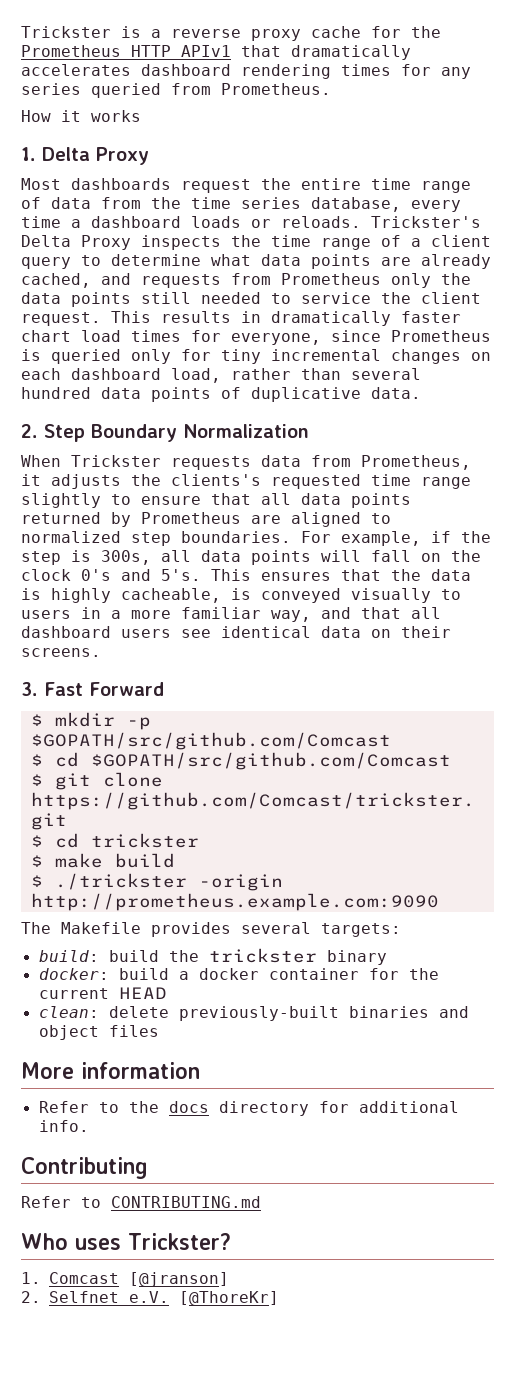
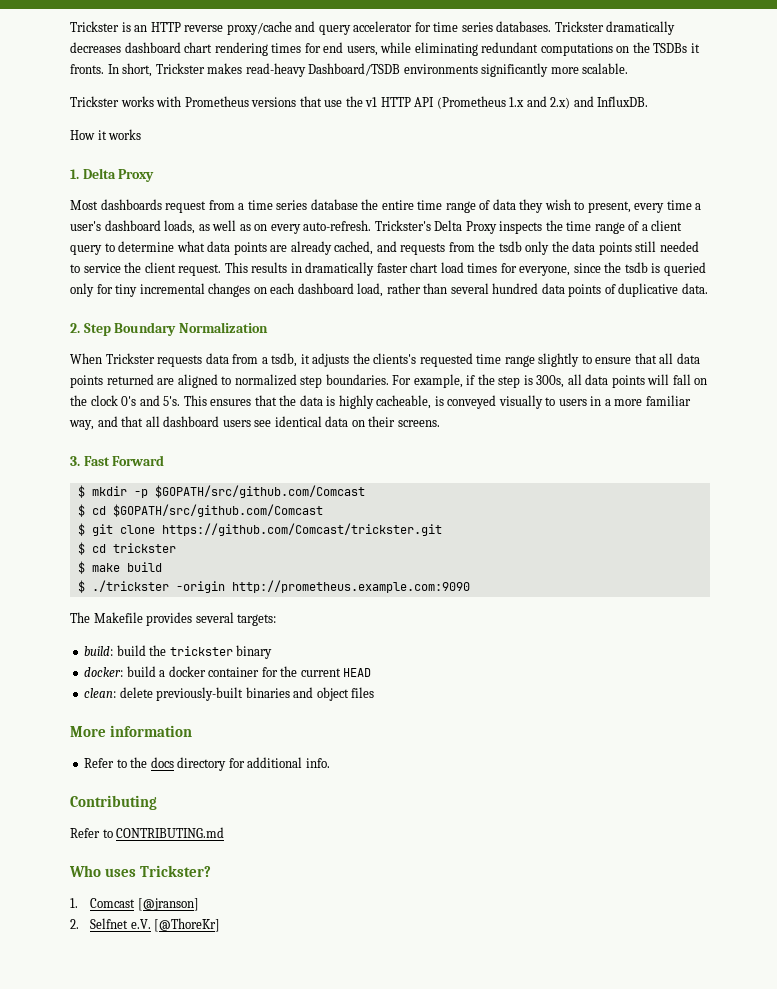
[151,26,441,41] [21,45,411,60] [21,64,471,79] [21,83,331,98] a reverse proxy cache for the Prometheus HTTP APIv1 that dramatically accelerates dashboard rendering times for any series queried from Prometheus. -> [134,21,676,35] [70,42,700,56] [70,63,629,77] [70,96,649,109] an HTTP reverse proxy/cache and query accelerator for time series databases. Trickster dramatically decreases dashboard chart rendering times for end users, while eliminating redundant computations on the TSDBs it fronts. In short, Trickster makes read-heavy Dashboard/TSDB environments significantly more scalable. // Trickster works with Prometheus versions that use the v1 HTTP API (Prometheus 1.x and 2.x) and InfluxDB.
(251, 186) none -> [208,199,358,210] from a time series database
[101,197,461,212] [21,216,361,228] from the time series database, every time a dashboard loads or reloads. -> [519,199,702,213] [70,220,372,234] they wish to present, every time a user's dashboard loads, as well as on every auto-refresh.
[281,273,381,285] Prometheus -> [478,241,522,252] the tsdb
[391,330,491,342] Prometheus -> [604,262,648,273] the tsdb
[361,455,471,470] Prometheus, -> [261,353,298,367] a tsdb,
[111,512,241,527] by Prometheus -> (154, 379) none

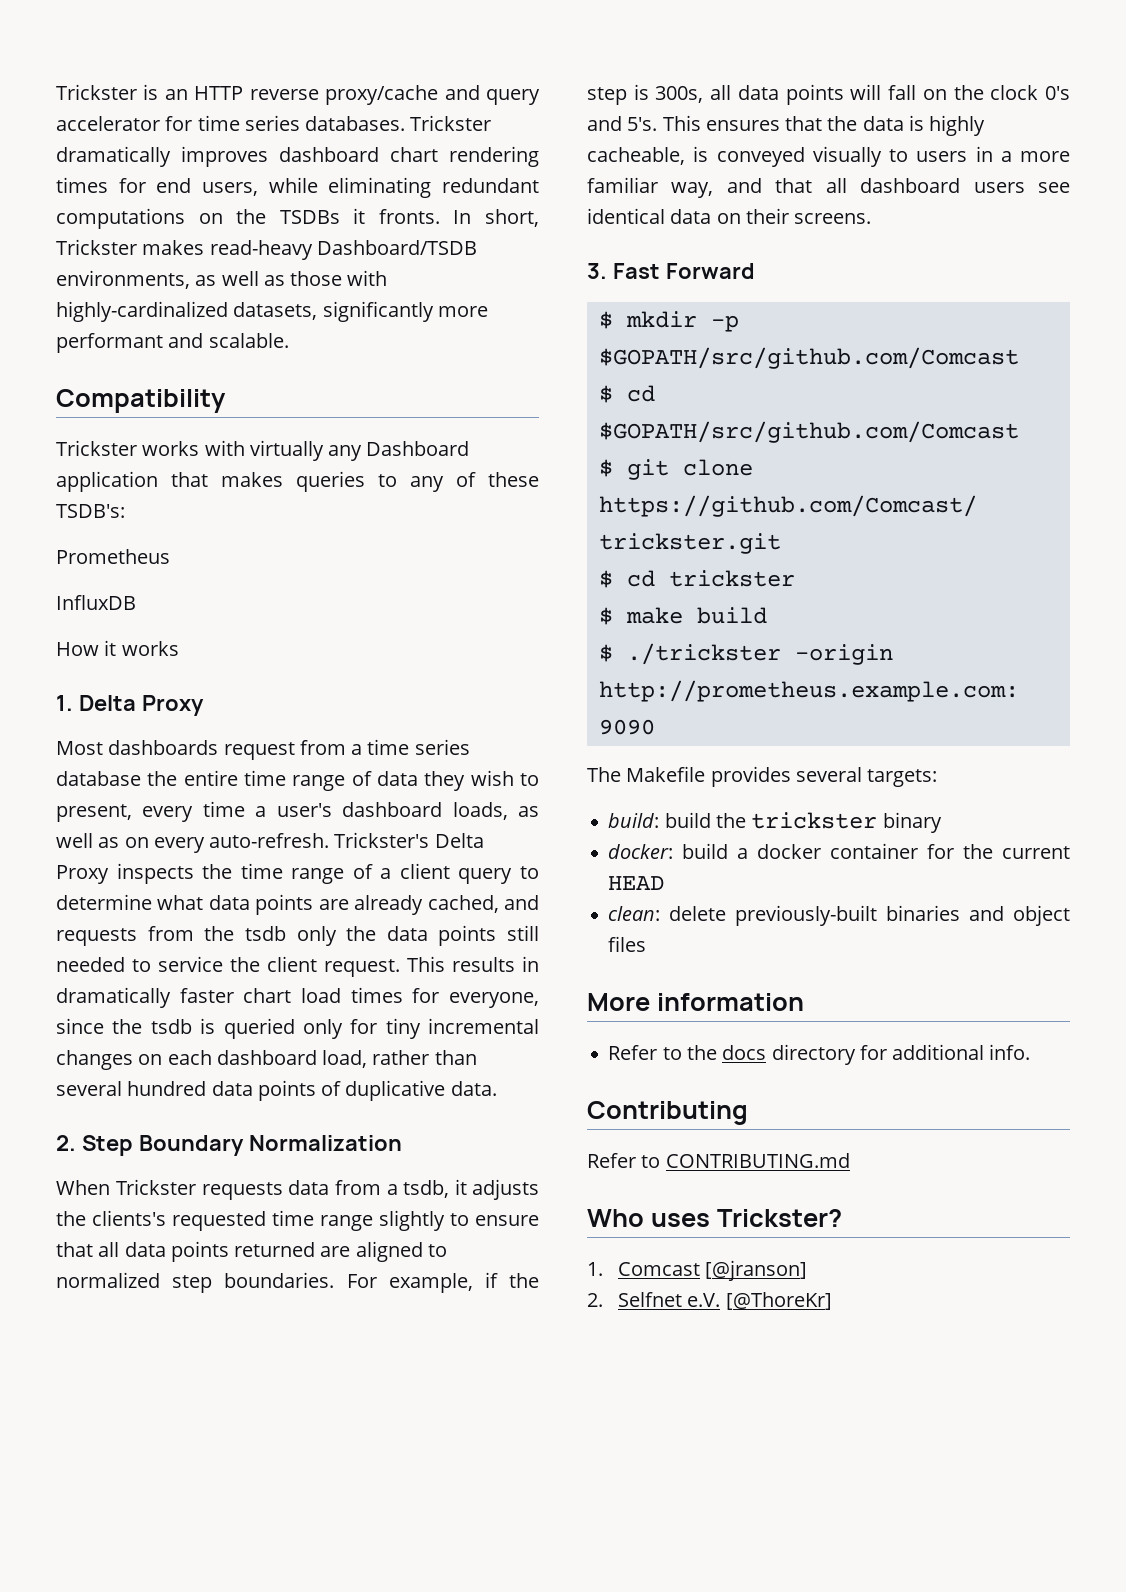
[70,42,121,53] decreases -> [181,146,268,167] improves
[403,63,579,77] environments significantly more -> [56,270,388,289] [56,301,488,322] [56,333,204,353] environments, as well as those with highly-cardinalized datasets, significantly more performant and
(629, 68) none -> [56,389,226,413] // Compatibility
[184,96,649,109] Prometheus versions that use the v1 HTTP API (Prometheus 1.x and 2.x) and InfluxDB. -> [249,440,470,461] [56,471,539,492] [56,504,125,518] [56,549,170,564] [56,595,136,610] virtually any Dashboard application that makes queries to any of these TSDB's: // Prometheus // InfluxDB

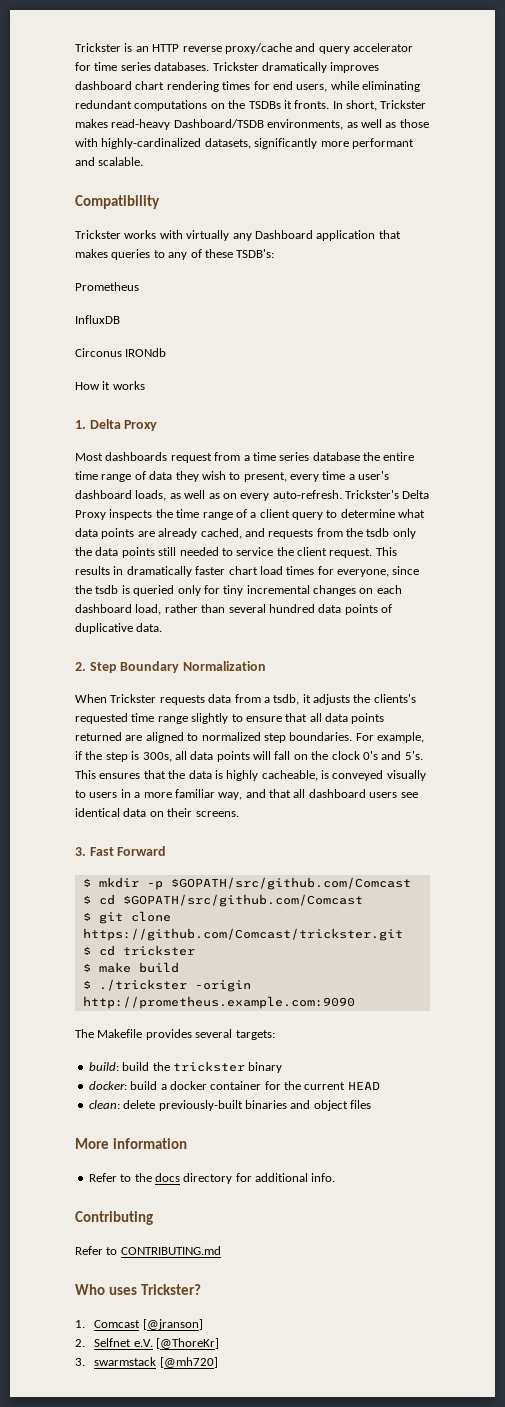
(136, 602) none -> [75,348,167,357] // Circonus IRONdb
(832, 1301) none -> [75,1357,218,1368] // 3. swarmstack [@mh720]

